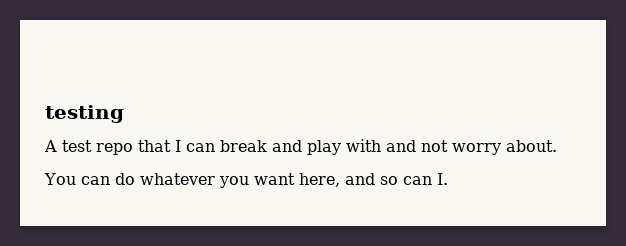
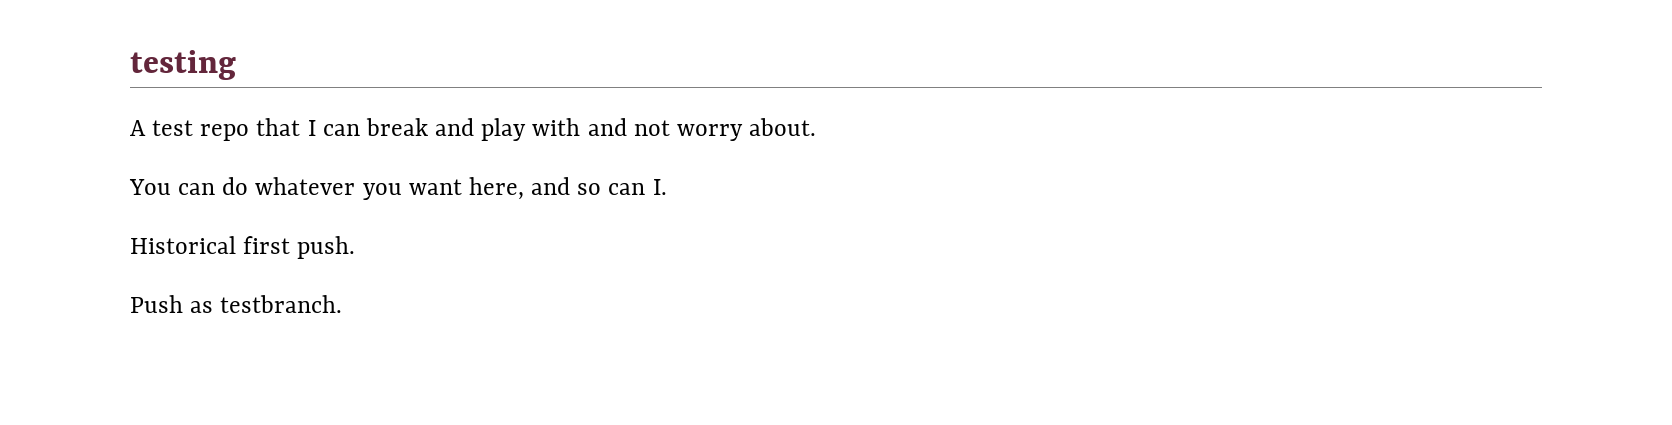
(448, 179) none -> [130,236,356,259] [130,295,343,313] // Historical first push. // Push as testbranch.

